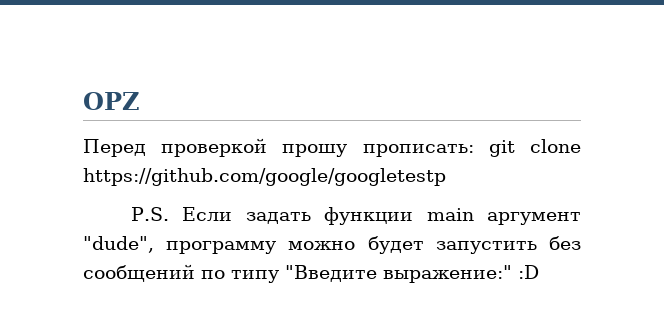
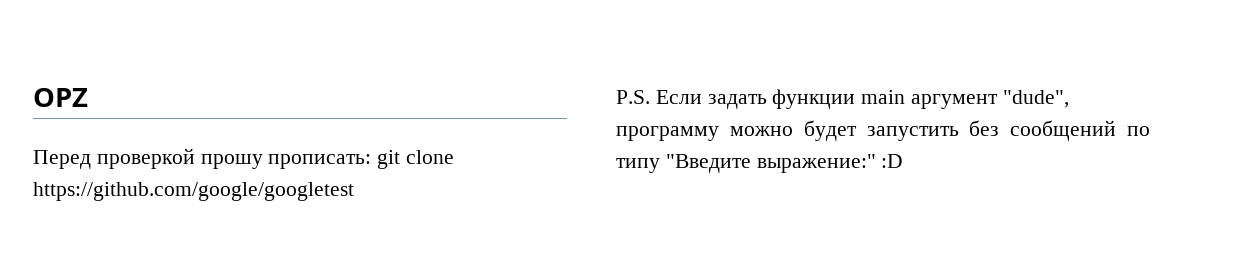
[83,168,446,186] https://github.com/google/googletestp -> [33,182,354,201] https://github.com/google/googletest

